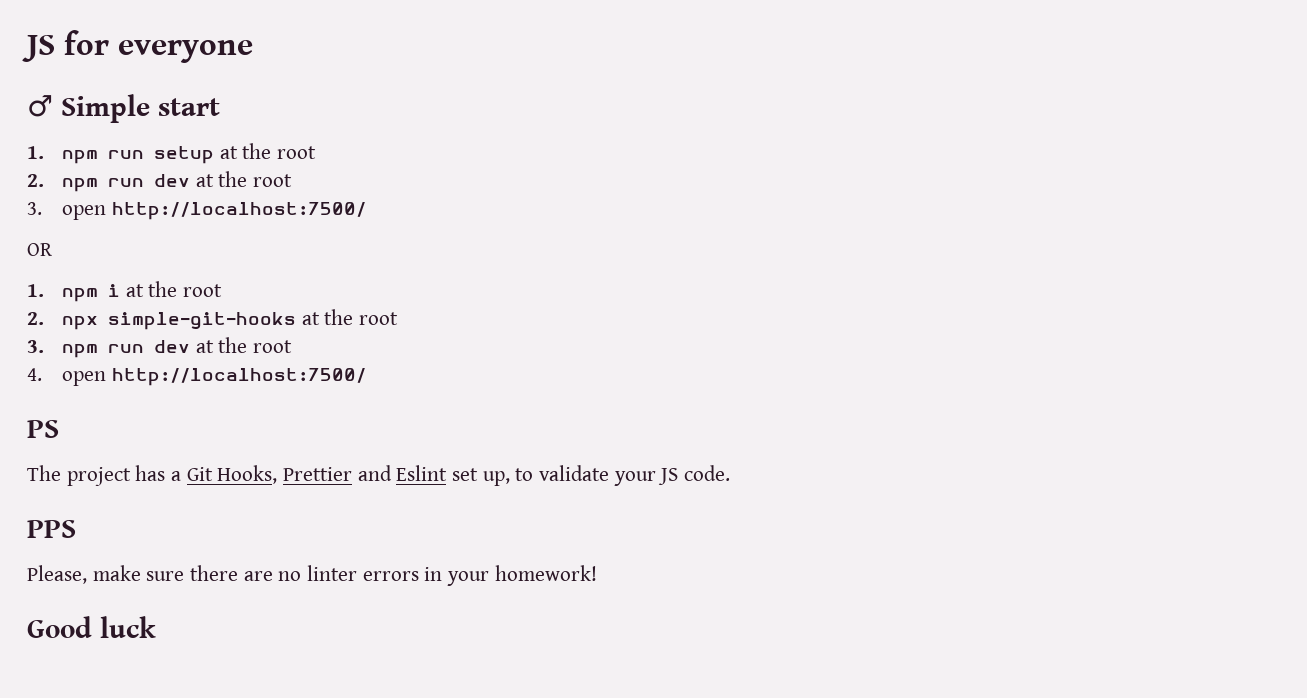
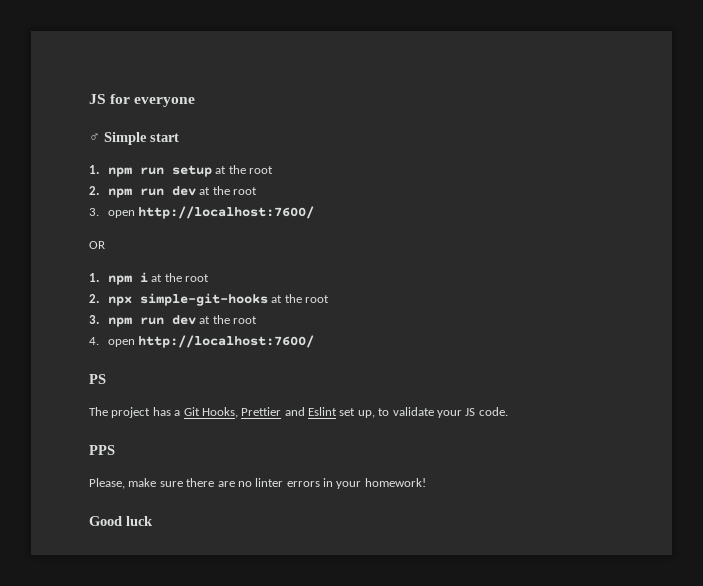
[111,202,366,220] http://localhost:7500/ -> [138,206,315,219] http://localhost:7600/
[111,368,366,386] http://localhost:7500/ -> [138,335,315,348] http://localhost:7600/

